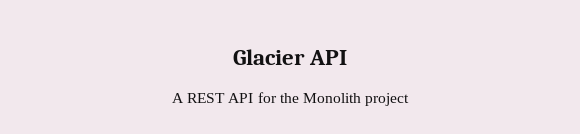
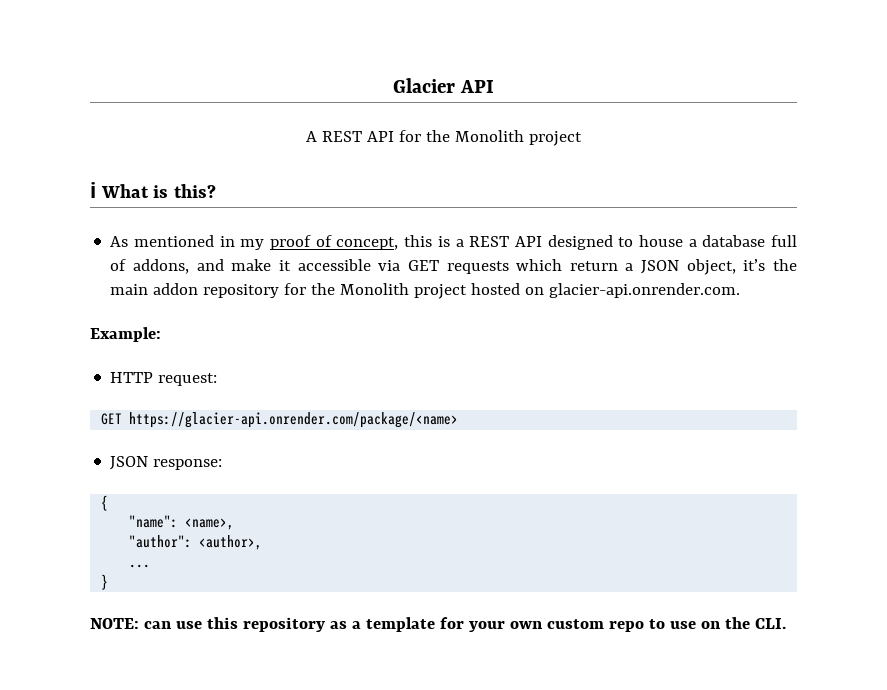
(410, 99) none -> [90,182,216,198] [110,235,797,250] [110,259,797,275] [110,283,741,299] [90,327,161,342] [110,372,218,386] [101,412,459,428] [110,456,223,470] [101,495,109,511] [129,515,235,530] [129,535,263,550] [129,564,151,568] [101,574,109,590] [90,617,786,632] // ℹ What is this? // As mentioned in my proof of concept, this is a REST API designed to house a database full of addons, and make it accessible via GET requests which return a JSON object, it’s the main addon repository for the Monolith project hosted on glacier-api.onrender.com. // Example: // HTTP request: // GET https://glacier-api.onrender.com/package/<name> // JSON response: // { // "name": <name>, // "author": <author>, // ... // } // NOTE: can use this repository as a template for your own custom repo to use on the CLI.

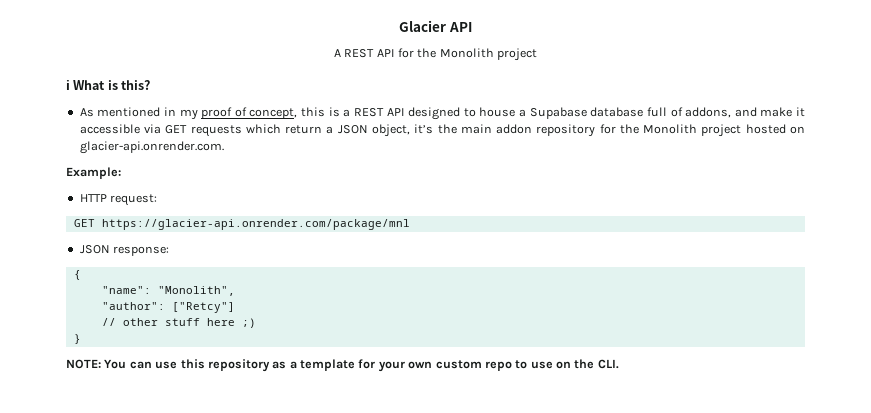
(697, 243) none -> [529,107,587,119] Supabase
[129,412,459,428] https://glacier-api.onrender.com/package/<name> -> [101,219,410,230] https://glacier-api.onrender.com/package/mnl
[185,518,235,530] <name>, -> [157,286,235,296] "Monolith",
[199,535,263,550] [129,564,151,568] <author>, // ... -> [171,302,235,313] [101,318,256,328] ["Retcy"] // // other stuff here ;)
(139, 623) none -> [104,359,127,369] You

